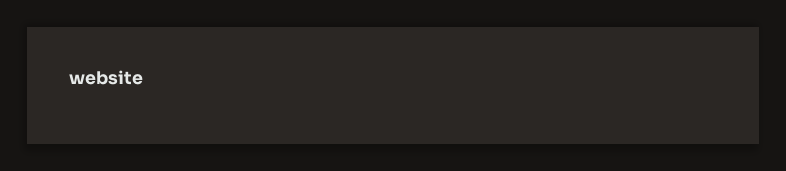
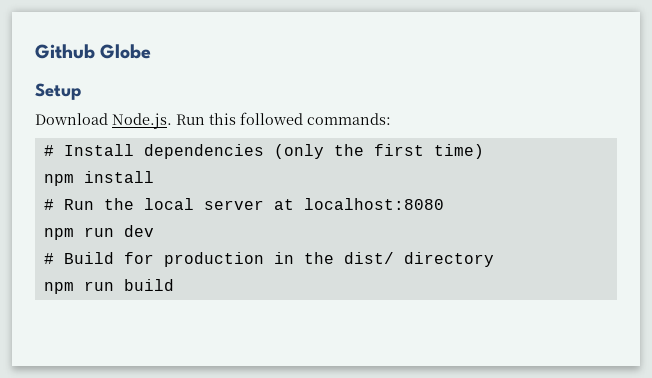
[69,70,143,85] website -> [35,44,152,59] [35,83,81,100] [35,112,391,129] [43,144,484,159] [43,171,154,186] [43,198,444,210] [43,225,154,240] [43,252,494,267] [43,279,174,294] Github Globe // Setup // Download Node.js. Run this followed commands: // # Install dependencies (only the first time) // npm install // # Run the local server at localhost:8080 // npm run dev // # Build for production in the dist/ directory // npm run build

